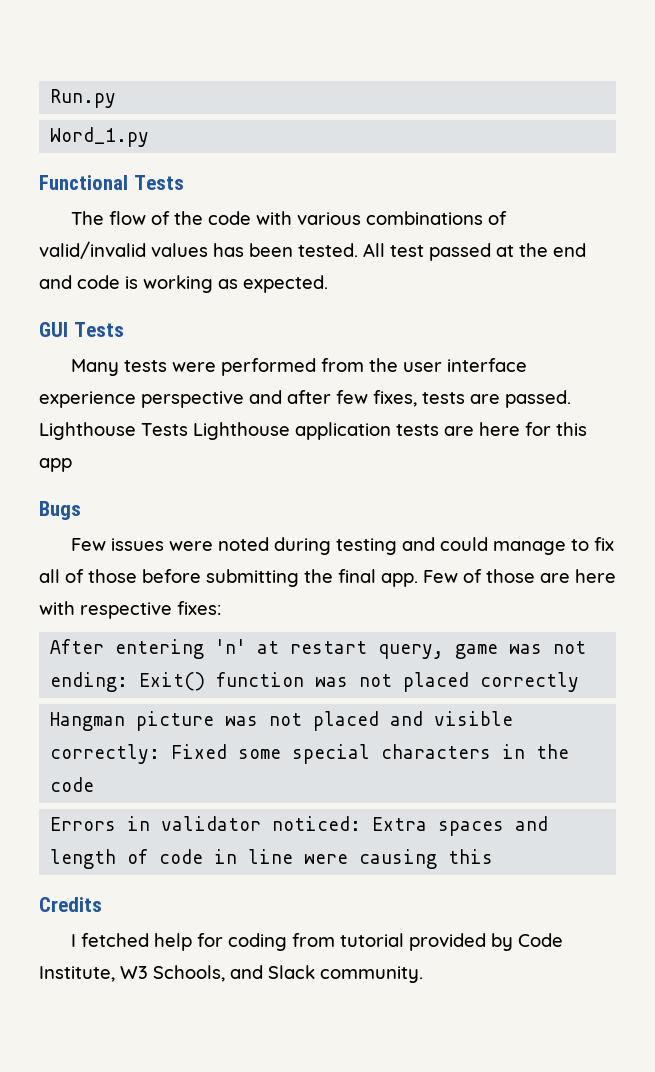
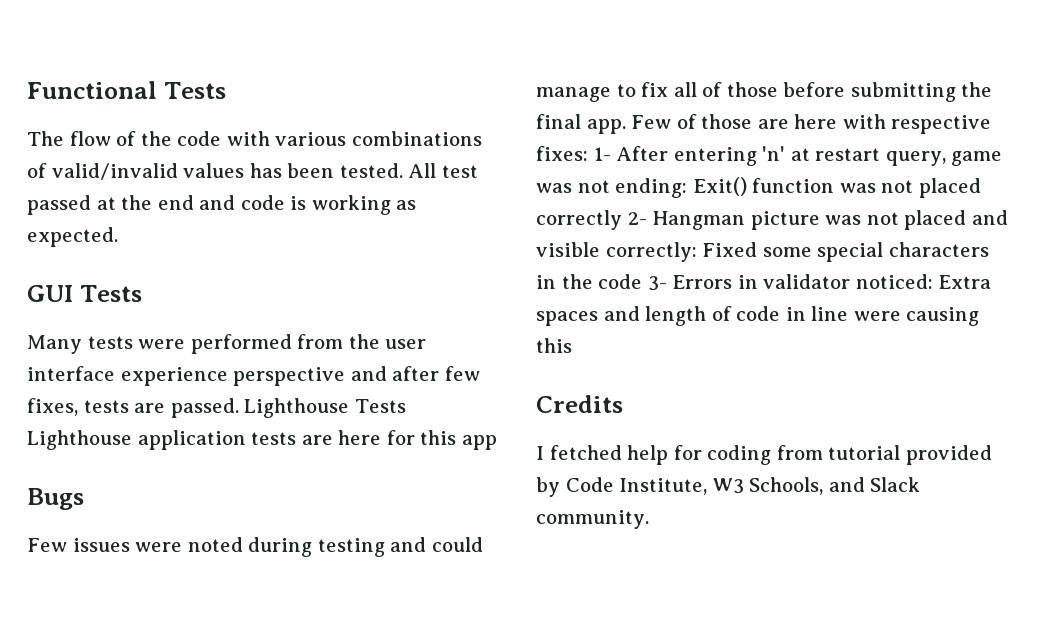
[50,89,117,108] [50,127,150,147] Run.py // Word_1.py // -> (27, 90) none
(221, 608) // -> [593,147,611,161] 1-
(580, 682) // -> [627,212,647,225] 2-
(95, 784) // -> [647,276,667,291] 3-

